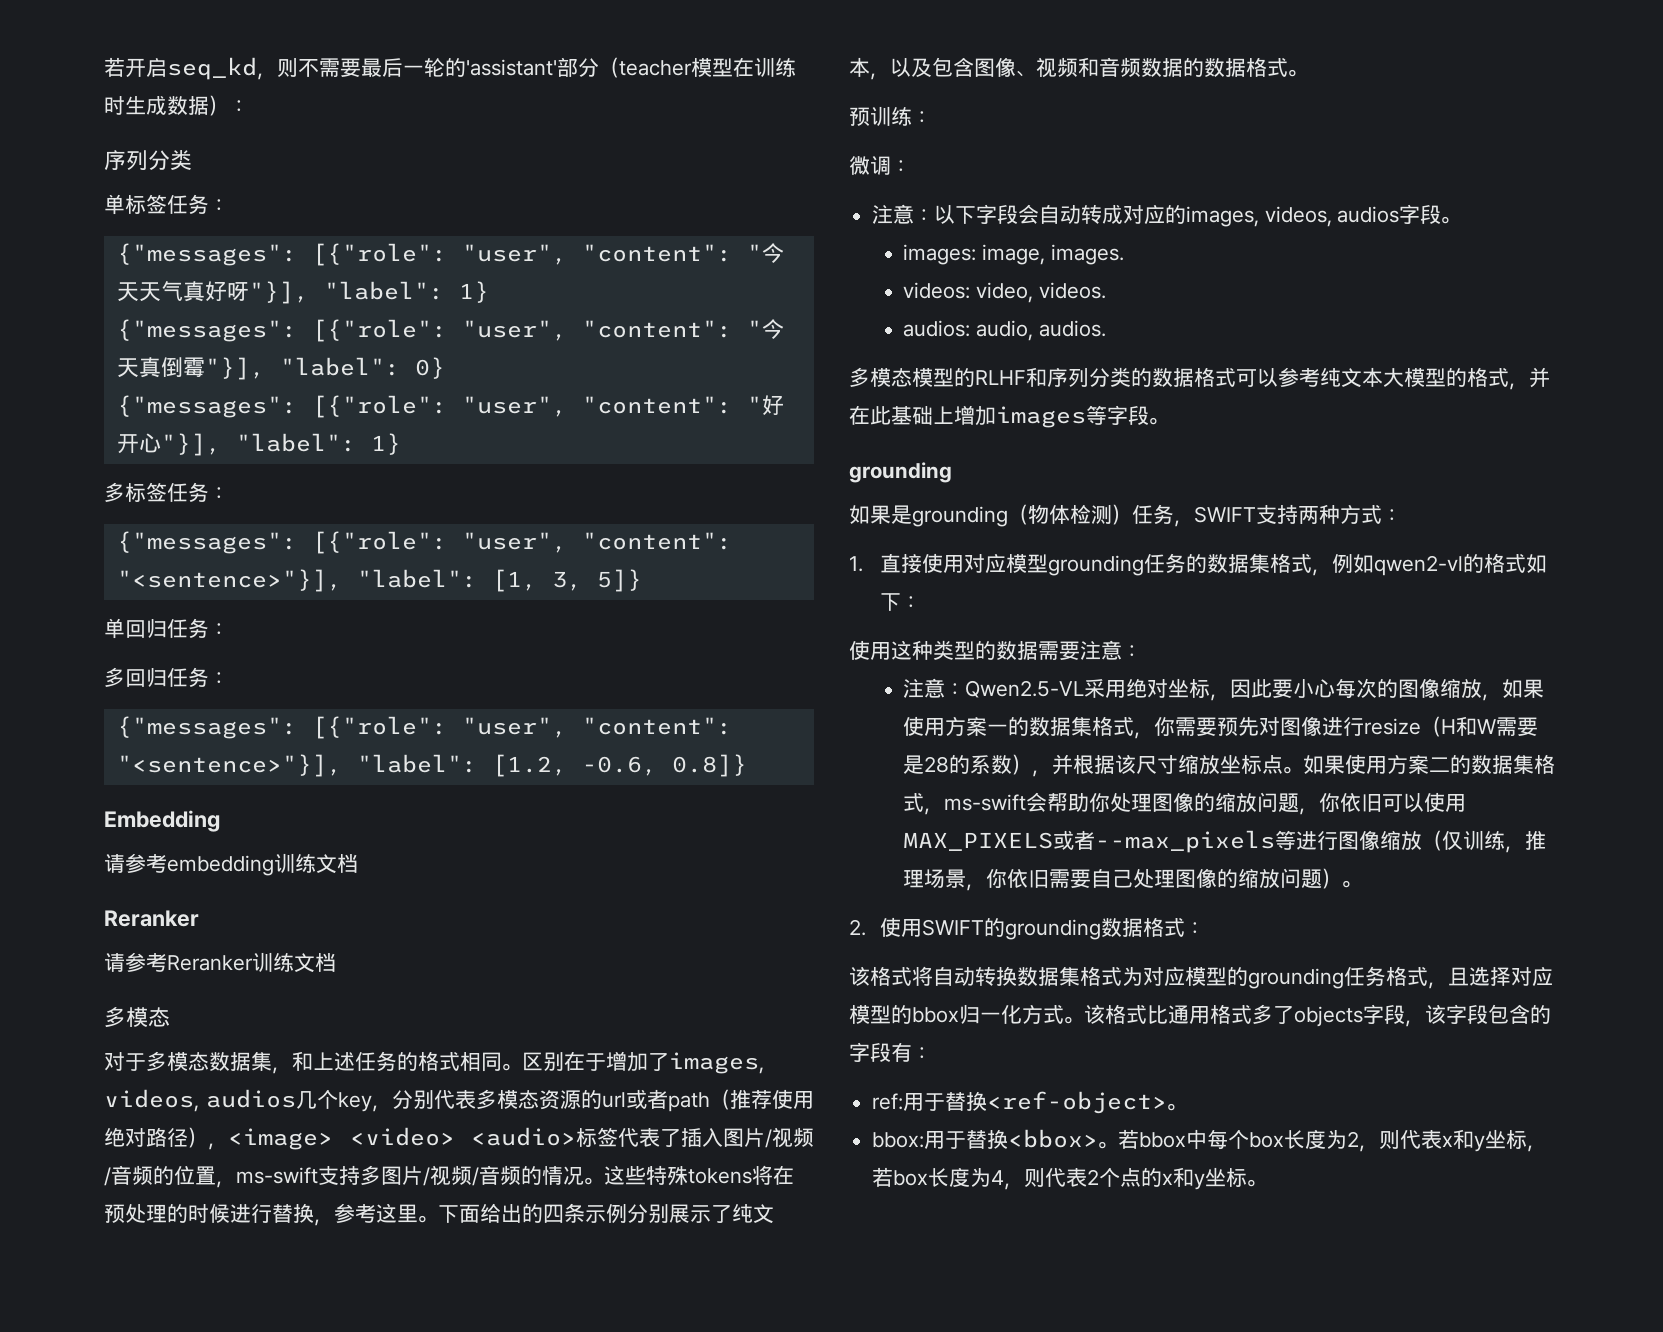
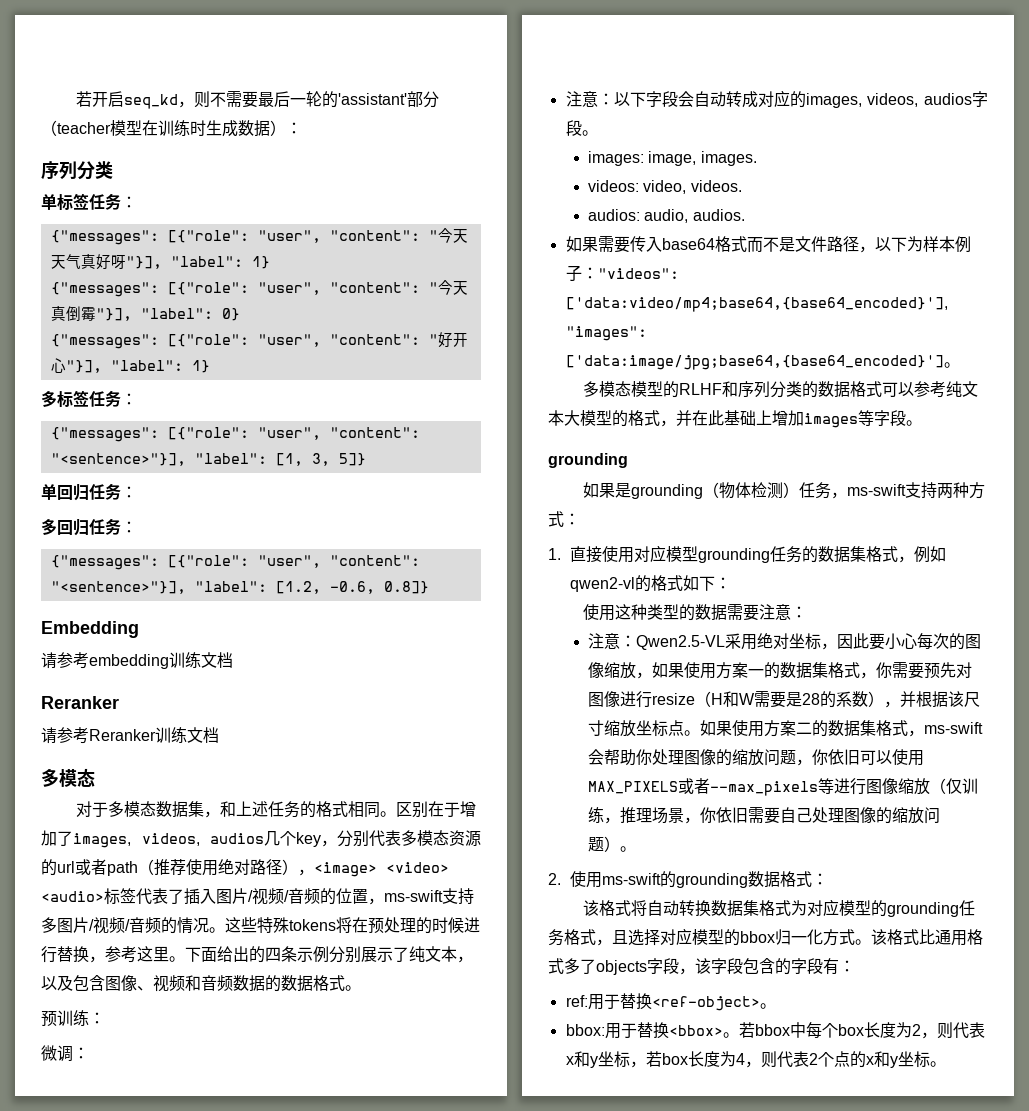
(1106, 328) none -> [565,236,971,253] [565,265,679,282] [565,297,948,312] [565,326,647,341] [565,355,960,370] // 如果需要传入base64格式而不是文件路径，以下为样本例子："videos": ['data:video/mp4;base64,{base64_encoded}'], "images": ['data:image/jpg;base64,{base64_encoded}']。
[1194,506,1256,523] SWIFT -> [846,484,906,496] ms-swift
[922,919,985,936] SWIFT -> [602,873,662,885] ms-swift

